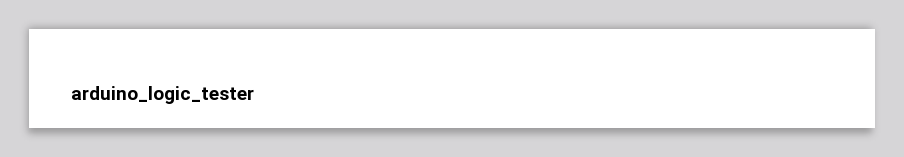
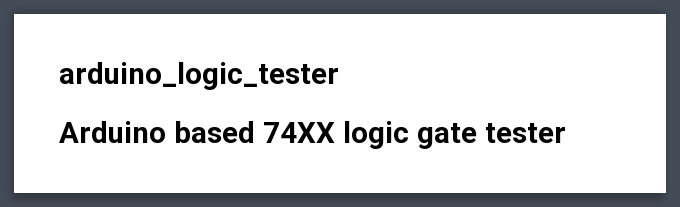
(254, 95) none -> [59,121,566,149] // Arduino based 74XX logic gate tester

